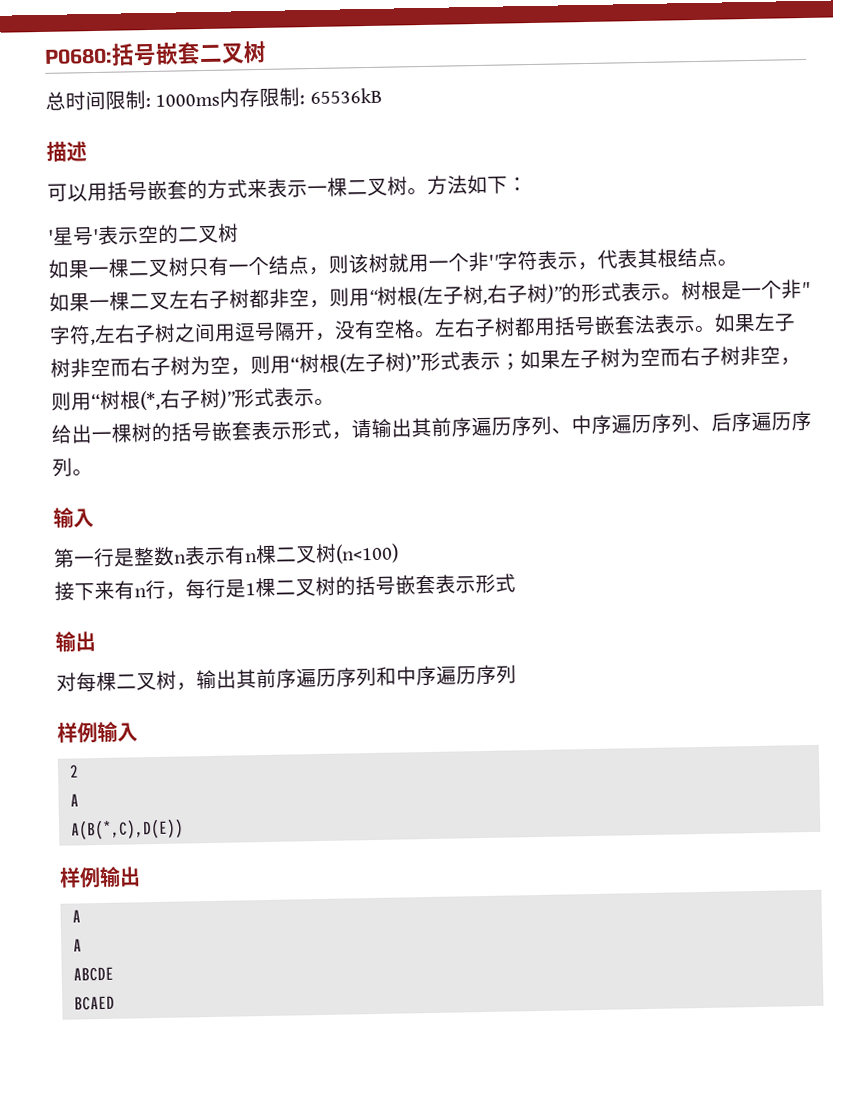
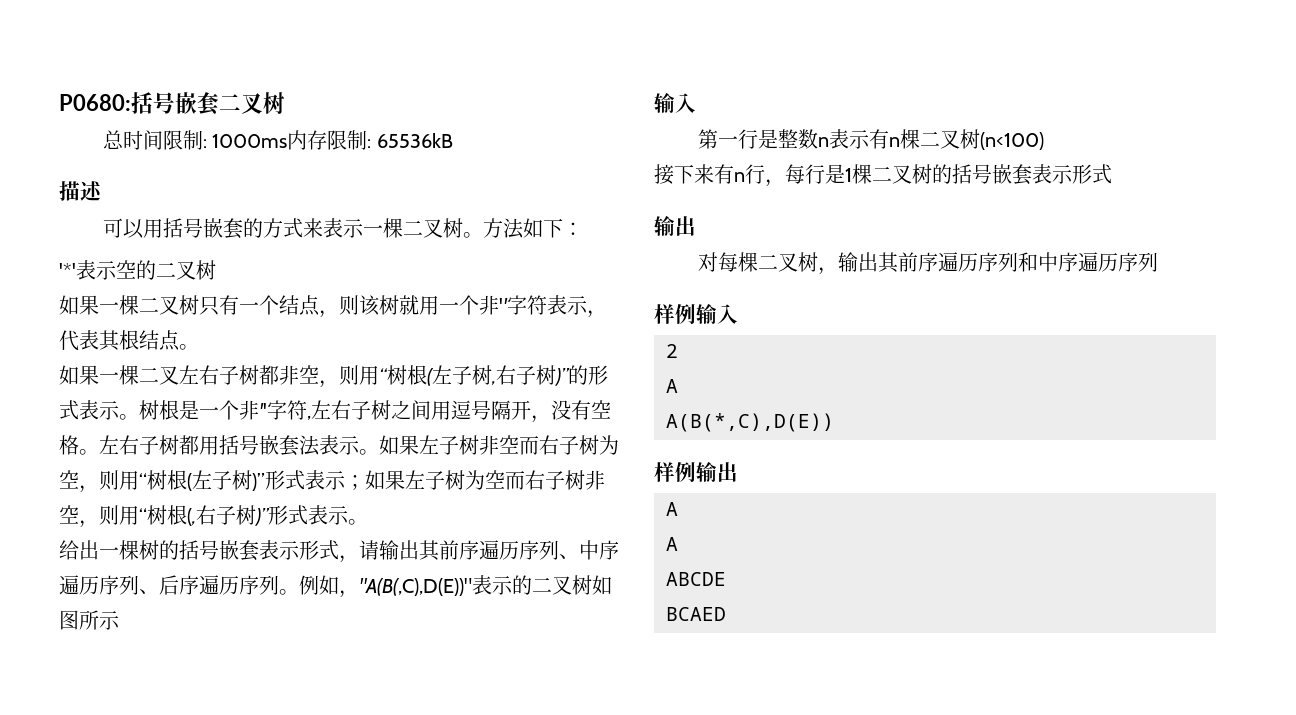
[48,227,99,246] '星号' -> [59,263,76,278] '*'
[140,390,161,411] (*, -> [187,508,196,526] (,
(93, 472) none -> [299,575,612,598] [59,610,120,630] 例如，"A(B(,C),D(E))"表示的二叉树如图所示

